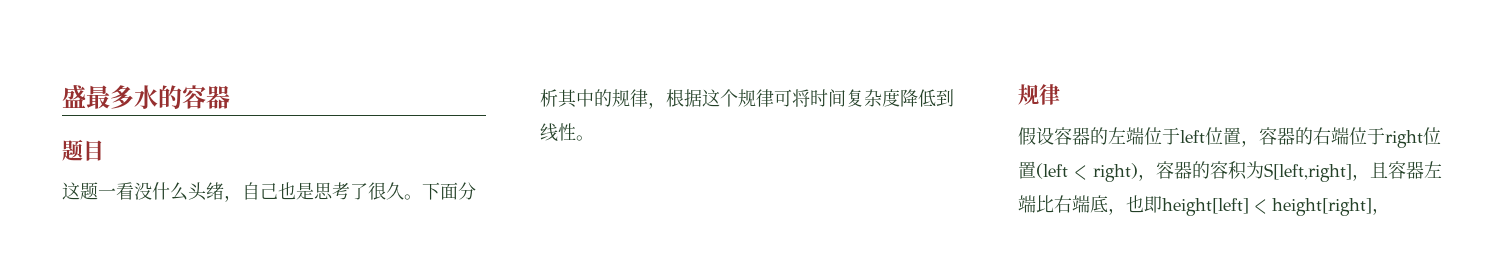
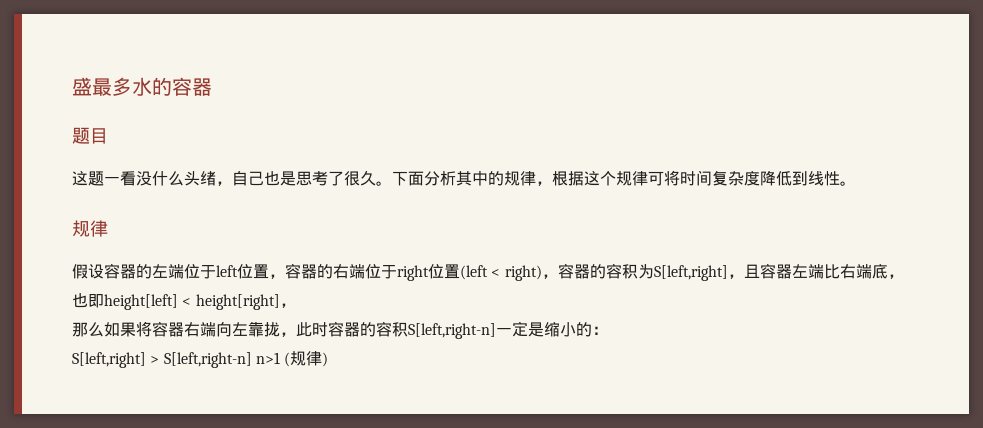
(1390, 211) none -> [72,321,608,339] [72,351,329,368] // 那么如果将容器右端向左靠拢，此时容器的容积S[left,right-n]一定是缩小的： // S[left,right] > S[left,right-n] n>1 (规律)

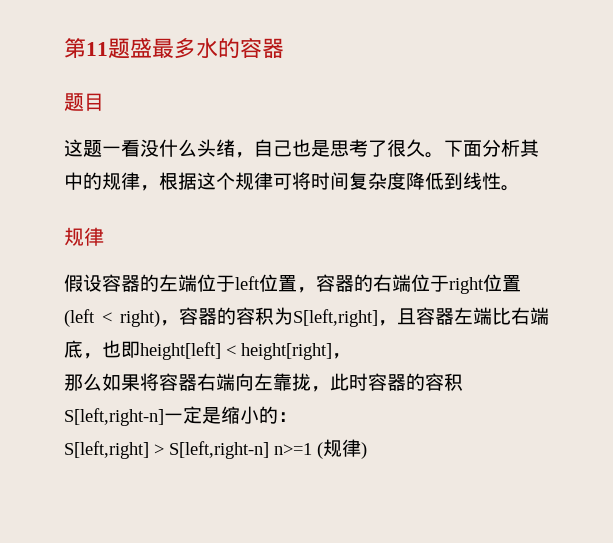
(72, 86) none -> [64,38,130,59] 第11题
[255,352,280,364] n>1 -> [274,443,312,455] n>=1

